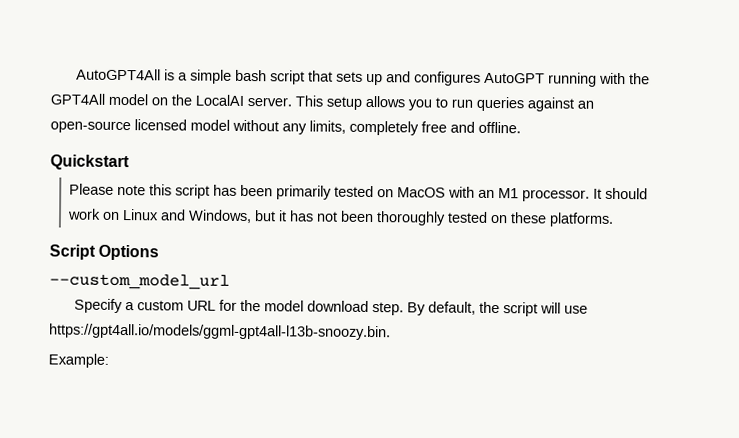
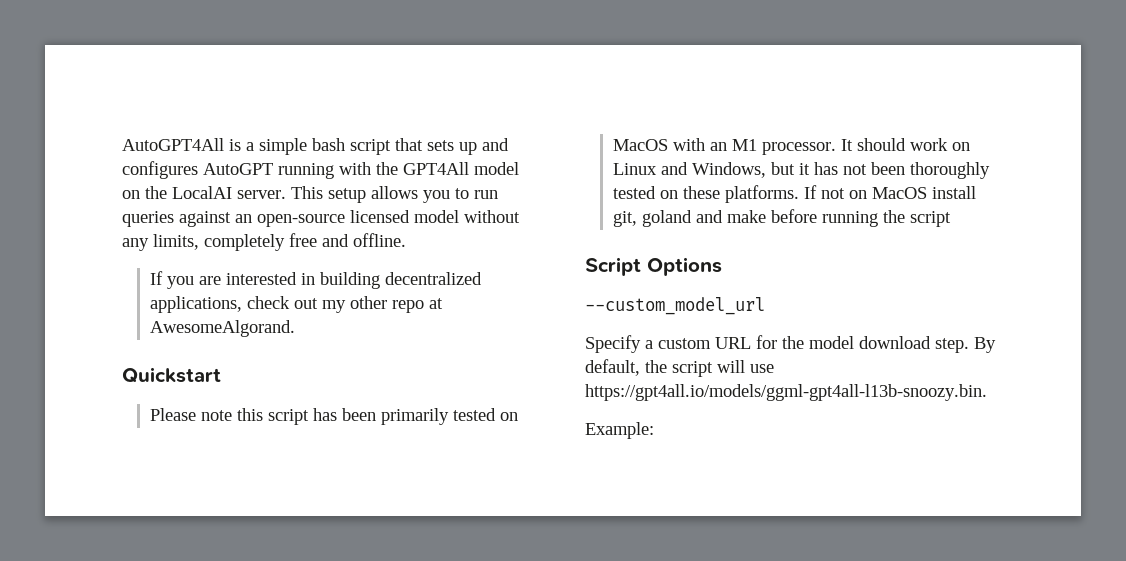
(521, 127) none -> [149,271,482,289] [149,296,443,313] [149,320,295,337] // If you are interested in building decentralized applications, check out my other repo at AwesomeAlgorand.
(615, 219) none -> [803,185,976,199] [612,209,951,227] If not on MacOS install git, goland and make before running the script

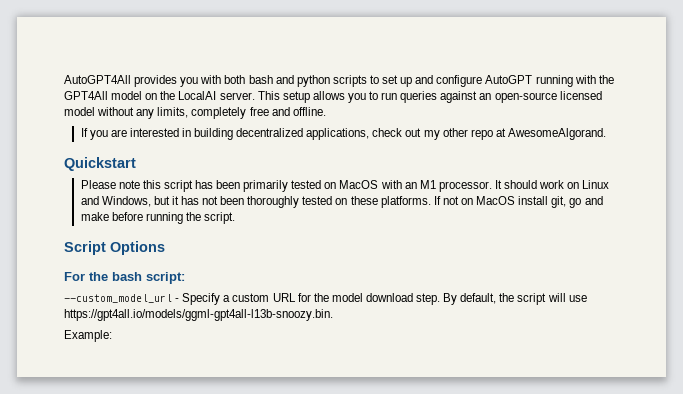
[229,138,454,155] is a simple bash script that sets -> [134,75,399,87] provides you with both bash and python scripts to set
[122,161,198,179] configures -> [436,75,483,87] configure
[641,210,692,227] goland -> [569,198,582,208] go
[909,211,951,227] script -> [203,212,235,224] script.
(722, 266) none -> [64,272,185,284] // For the bash script:
(765, 306) // -> [175,298,180,302] -

